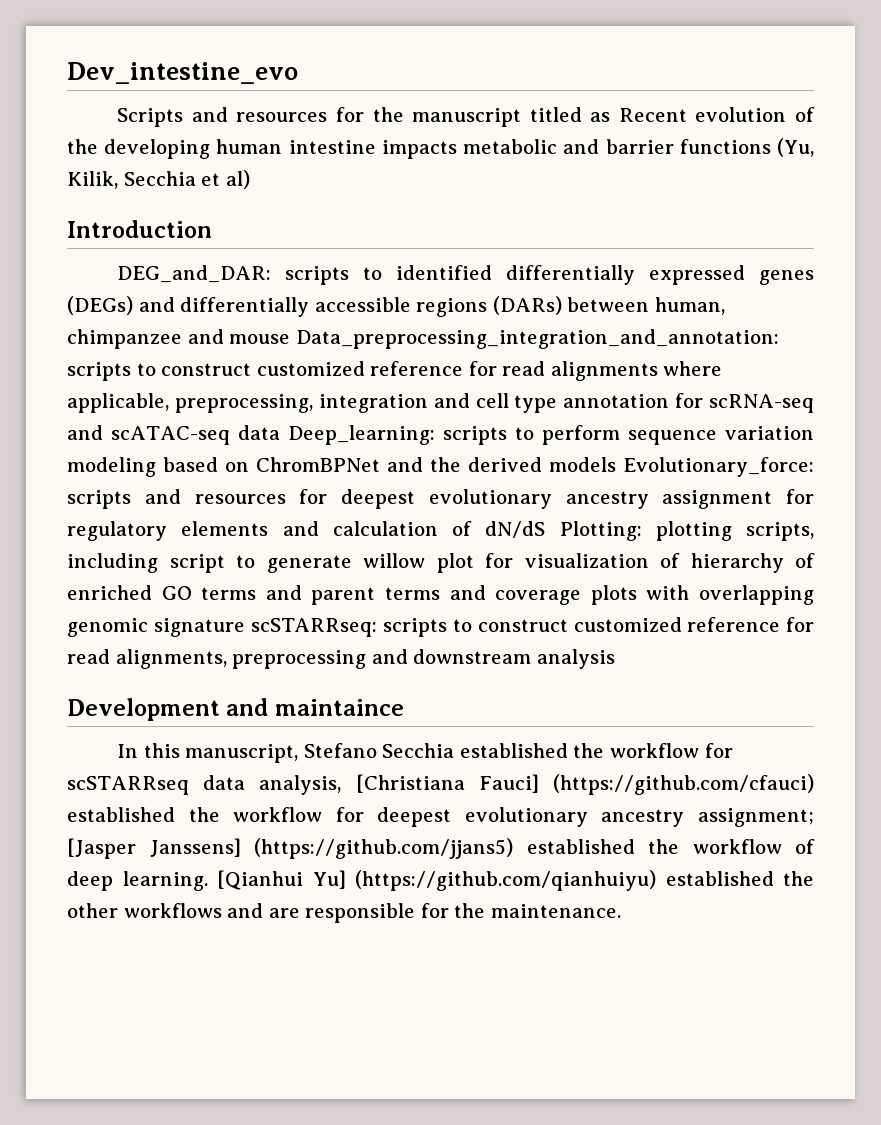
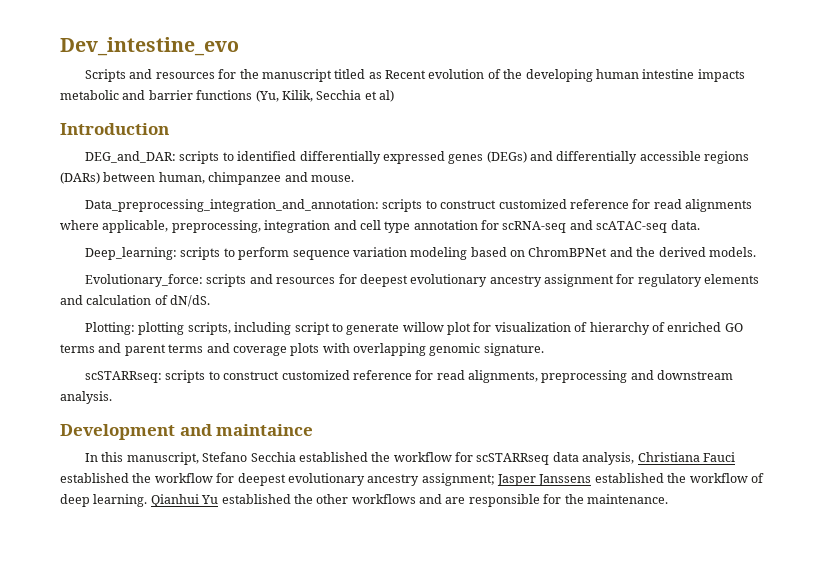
[229,334,291,344] mouse -> [310,175,354,182] mouse. //
[237,425,280,440] data -> [670,220,700,230] data. //
[549,457,616,472] models -> [708,247,756,257] models. //
[485,521,546,538] dN/dS -> [170,295,211,307] dN/dS. //
[153,618,245,637] signature -> [483,343,544,356] signature. //
[536,649,615,669] analysis -> [60,391,112,404] analysis.
[355,774,815,795] [Christiana Fauci] (https://github.com/cfauci) -> [637,452,735,462] Christiana Fauci
[67,838,514,859] [Jasper Janssens] (https://github.com/jjans5) -> [497,474,592,486] Jasper Janssens
[217,870,657,891] [Qianhui Yu] (https://github.com/qianhuiyu) -> [150,494,219,507] Qianhui Yu

